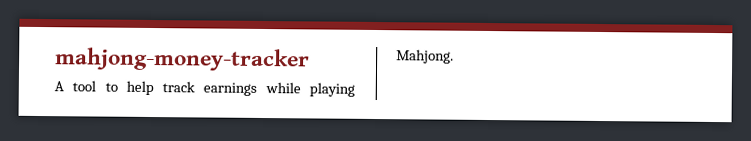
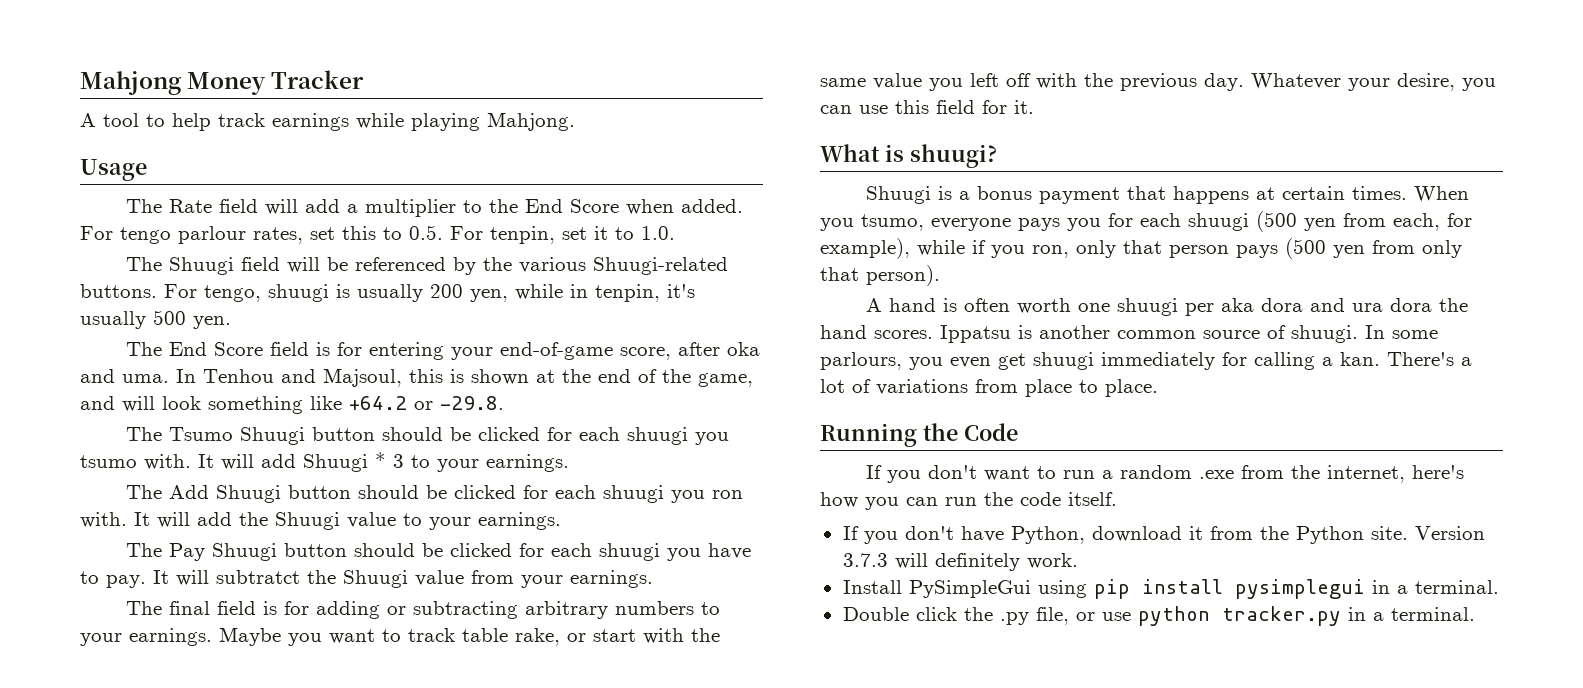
[54,47,310,72] mahjong-money-tracker -> [80,70,365,95] Mahjong Money Tracker
(454, 56) none -> [80,159,147,181] [126,199,744,217] [80,225,675,244] [126,257,729,275] [80,284,695,302] [80,310,231,329] [126,342,761,360] [80,368,753,387] [80,396,504,414] [126,427,730,445] [80,452,569,472] [126,485,744,503] [80,512,561,530] [126,543,752,561] [80,570,653,588] [126,601,721,619] [80,627,720,646] [820,73,1496,91] [820,100,1034,114] [820,144,997,168] [866,186,1470,204] [820,211,1472,232] [820,238,1462,259] [820,265,940,286] [866,298,1469,316] [820,325,1438,343] [820,352,1472,370] [820,379,1158,397] [820,423,1018,447] [866,465,1465,483] [820,492,1117,510] [842,526,1485,544] [842,553,1078,571] [842,579,1499,599] [842,606,1475,626] // Usage // The Rate field will add a multiplier to the End Score when added. For tengo parlour rates, set this to 0.5. For tenpin, set it to 1.0. // The Shuugi field will be referenced by the various Shuugi-related buttons. For tengo, shuugi is usually 200 yen, while in tenpin, it's usually 500 yen. // The End Score field is for entering your end-of-game score, after oka and uma. In Tenhou and Majsoul, this is shown at the end of the game, and will look something like +64.2 or -29.8. // The Tsumo Shuugi button should be clicked for each shuugi you tsumo with. It will add Shuugi * 3 to your earnings. // The Add Shuugi button should be clicked for each shuugi you ron with. It will add the Shuugi value to your earnings. // The Pay Shuugi button should be clicked for each shuugi you have to pay. It will subtratct the Shuugi value from your earnings. // The final field is for adding or subtracting arbitrary numbers to your earnings. Maybe you want to track table rake, or start with the same value you left off with the previous day. Whatever your desire, you can use this field for it. // What is shuugi? // Shuugi is a bonus payment that happens at certain times. When you tsumo, everyone pays you for each shuugi (500 yen from each, for example), while if you ron, only that person pays (500 yen from only that person). // A hand is often worth one shuugi per aka dora and ura dora the hand scores. Ippatsu is another common source of shuugi. In some parlours, you even get shuugi immediately for calling a kan. There's a lot of variations from place to place. // Running the Code // If you don't want to run a random .exe from the internet, here's how you can run the code itself. // If you don't have Python, download it from the Python site. Version 3.7.3 will definitely work. // Install PySimpleGui using pip install pysimplegui in a terminal. // Double click the .py file, or use python tracker.py in a terminal.

